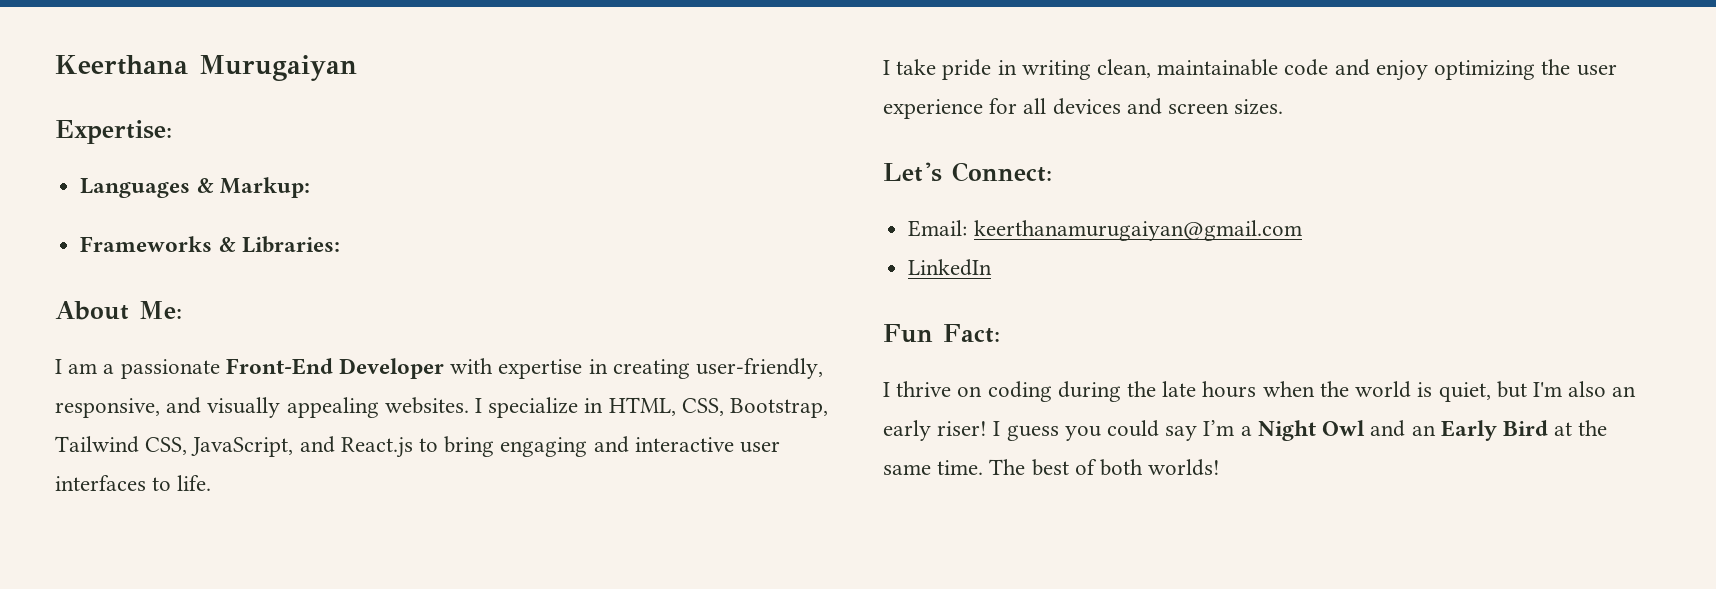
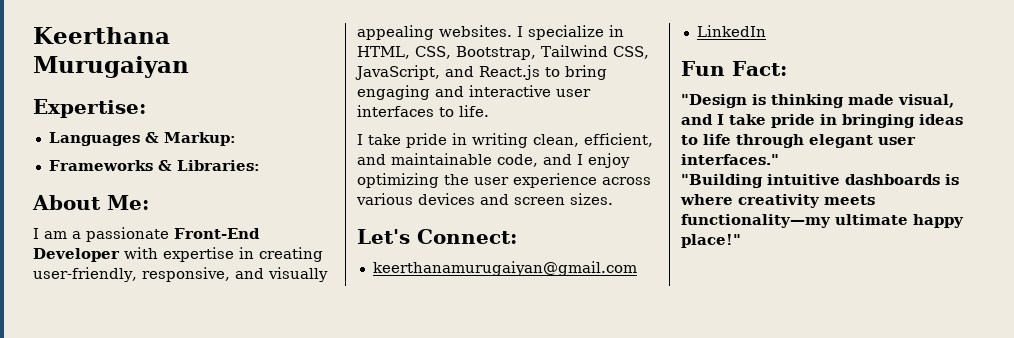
[1157,59,1370,76] maintainable code and -> [584,133,653,147] [357,153,583,167] efficient, and maintainable code, and I
[989,98,1047,114] for all -> [602,177,651,185] [356,193,413,205] across various
[908,220,968,237] Email: -> (517, 236) none
[883,381,1637,402] [883,420,1608,441] [883,459,1221,476] I thrive on coding during the late hours when the world is quiet, but I'm also an early riser! I guess you could say I’m a Night Owl and an Early Bird at the same time. The best of both worlds! -> [681,94,954,108] [681,114,963,128] [681,134,916,148] [681,154,779,165] [681,174,959,188] [680,194,875,208] [681,214,964,228] [681,234,741,248] "Design is thinking made visual, and I take pride in bringing ideas to life through elegant user interfaces." // "Building intuitive dashboards is where creativity meets functionality—my ultimate happy place!"

